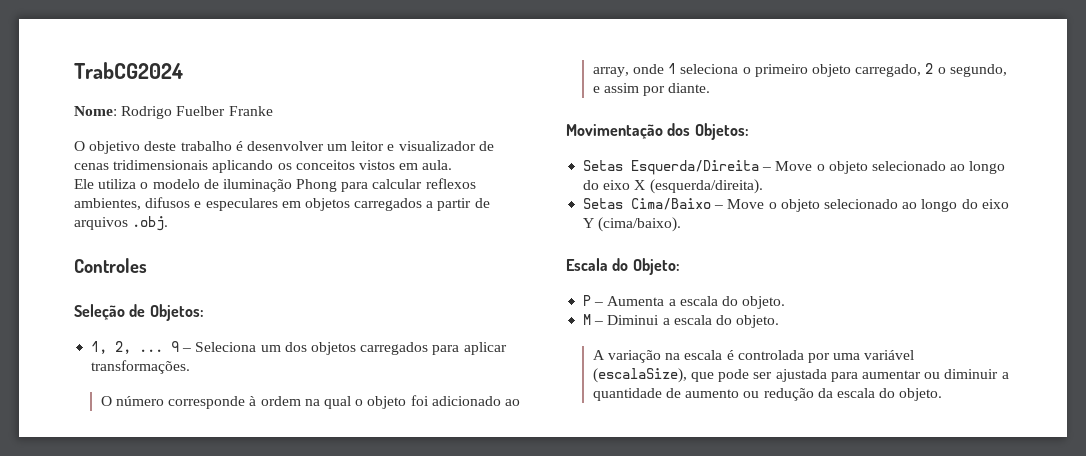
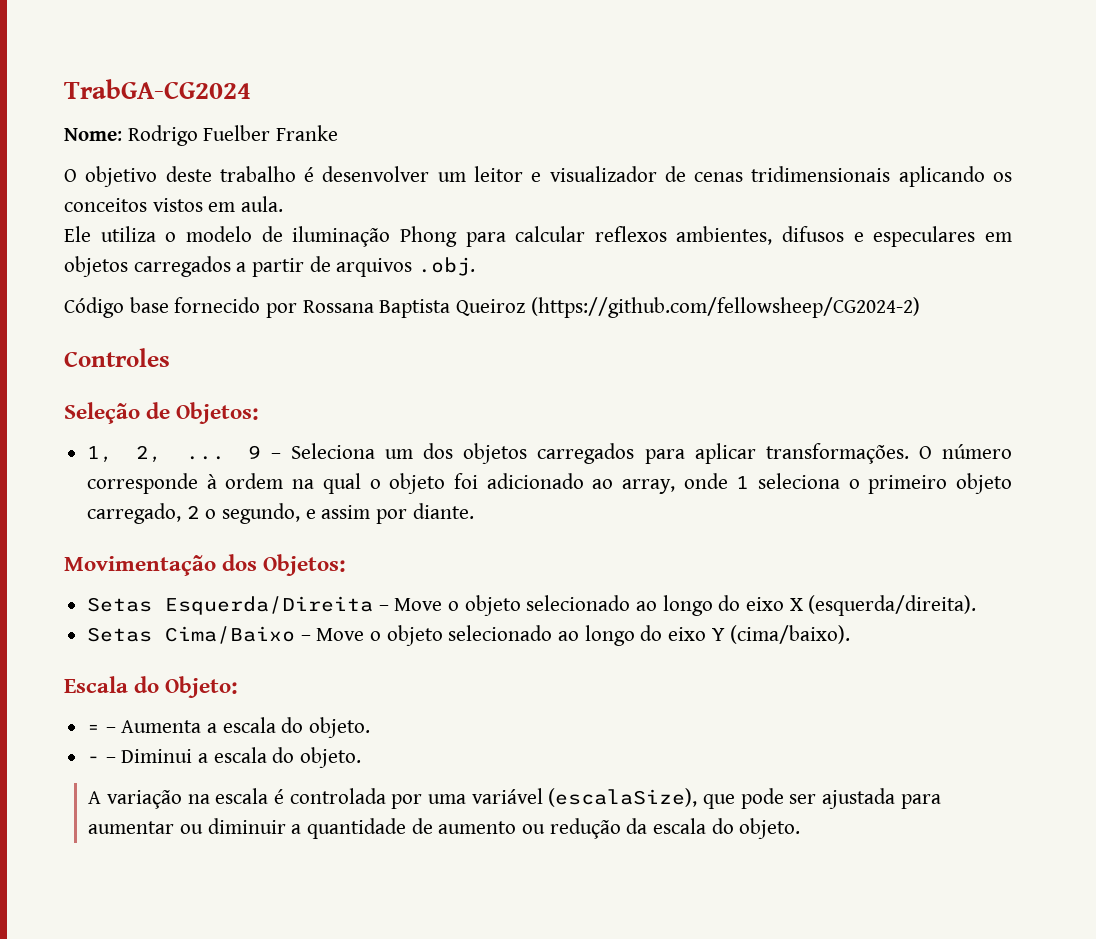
[74,62,183,79] TrabCG2024 -> [64,79,251,99] TrabGA-CG2024
(169, 223) none -> [64,297,920,318] // Código base fornecido por Rossana Baptista Queiroz (https://github.com/fellowsheep/CG2024-2)
(191, 367) // -> (909, 453) none
[583,295,592,306] P -> [87,724,101,733] =
[583,314,592,325] M -> [87,756,101,763] -

